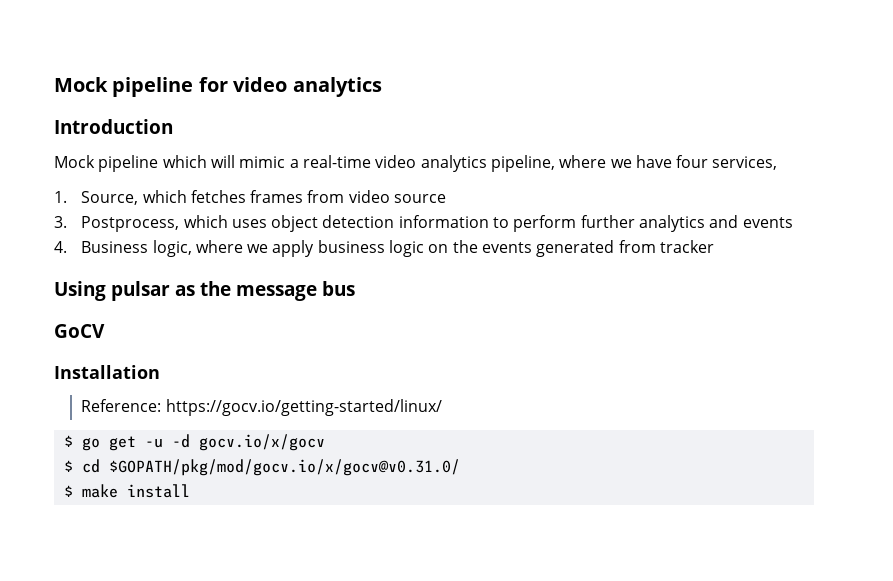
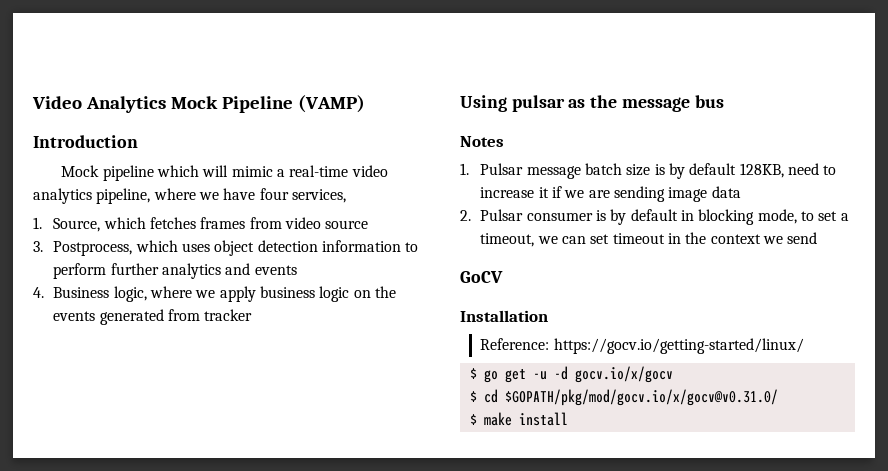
[54,77,382,97] Mock pipeline for video analytics -> [32,95,365,113] Video Analytics Mock Pipeline (VAMP)
(355, 288) none -> [460,136,504,147] [460,163,837,179] [480,186,741,202] [460,209,849,225] [480,232,818,247] // Notes // 1. Pulsar message batch size is by default 128KB, need to increase it if we are sending image data // 2. Pulsar consumer is by default in blocking mode, to set a timeout, we can set timeout in the context we send

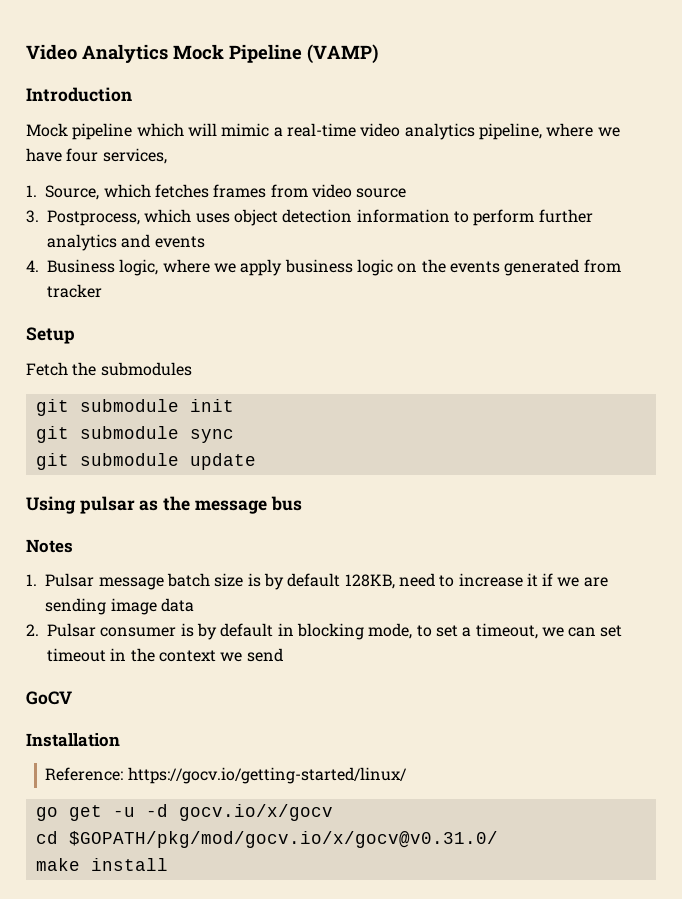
(253, 315) none -> [26,327,75,344] [26,362,192,376] [35,399,234,416] [35,426,234,443] [35,453,256,470] // Setup // Fetch the submodules // git submodule init // git submodule sync // git submodule update
[469,368,477,379] $ -> (407, 775) none
[469,391,477,402] $ -> (333, 812) none
[469,414,477,425] $ -> (498, 839) none

